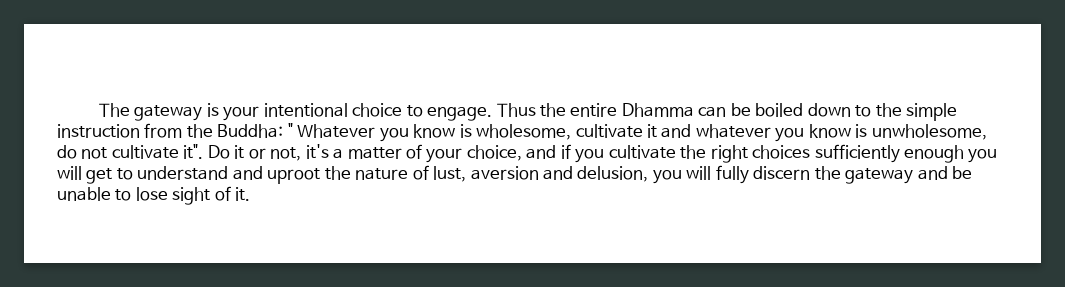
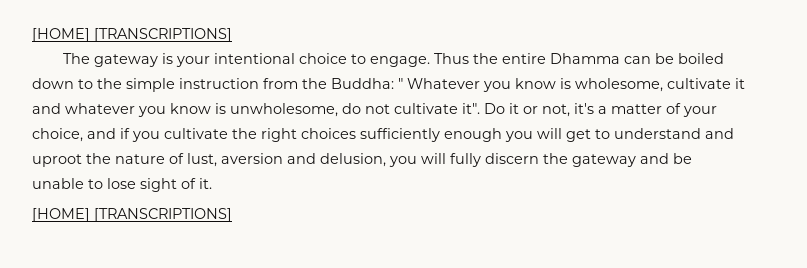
(98, 110) none -> [32,28,232,42] [HOME] [TRANSCRIPTIONS] //
(251, 194) none -> [32,208,232,222] // [HOME] [TRANSCRIPTIONS]

